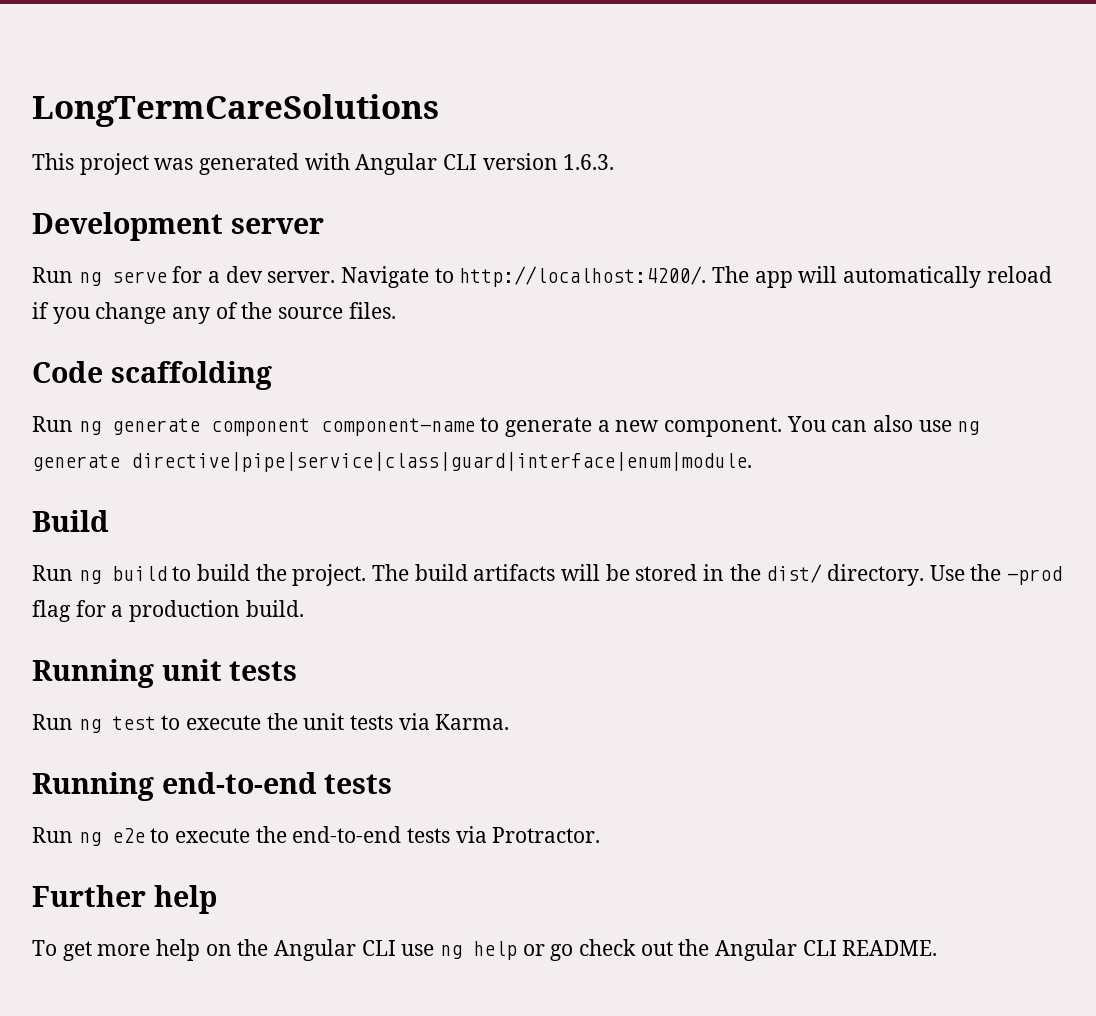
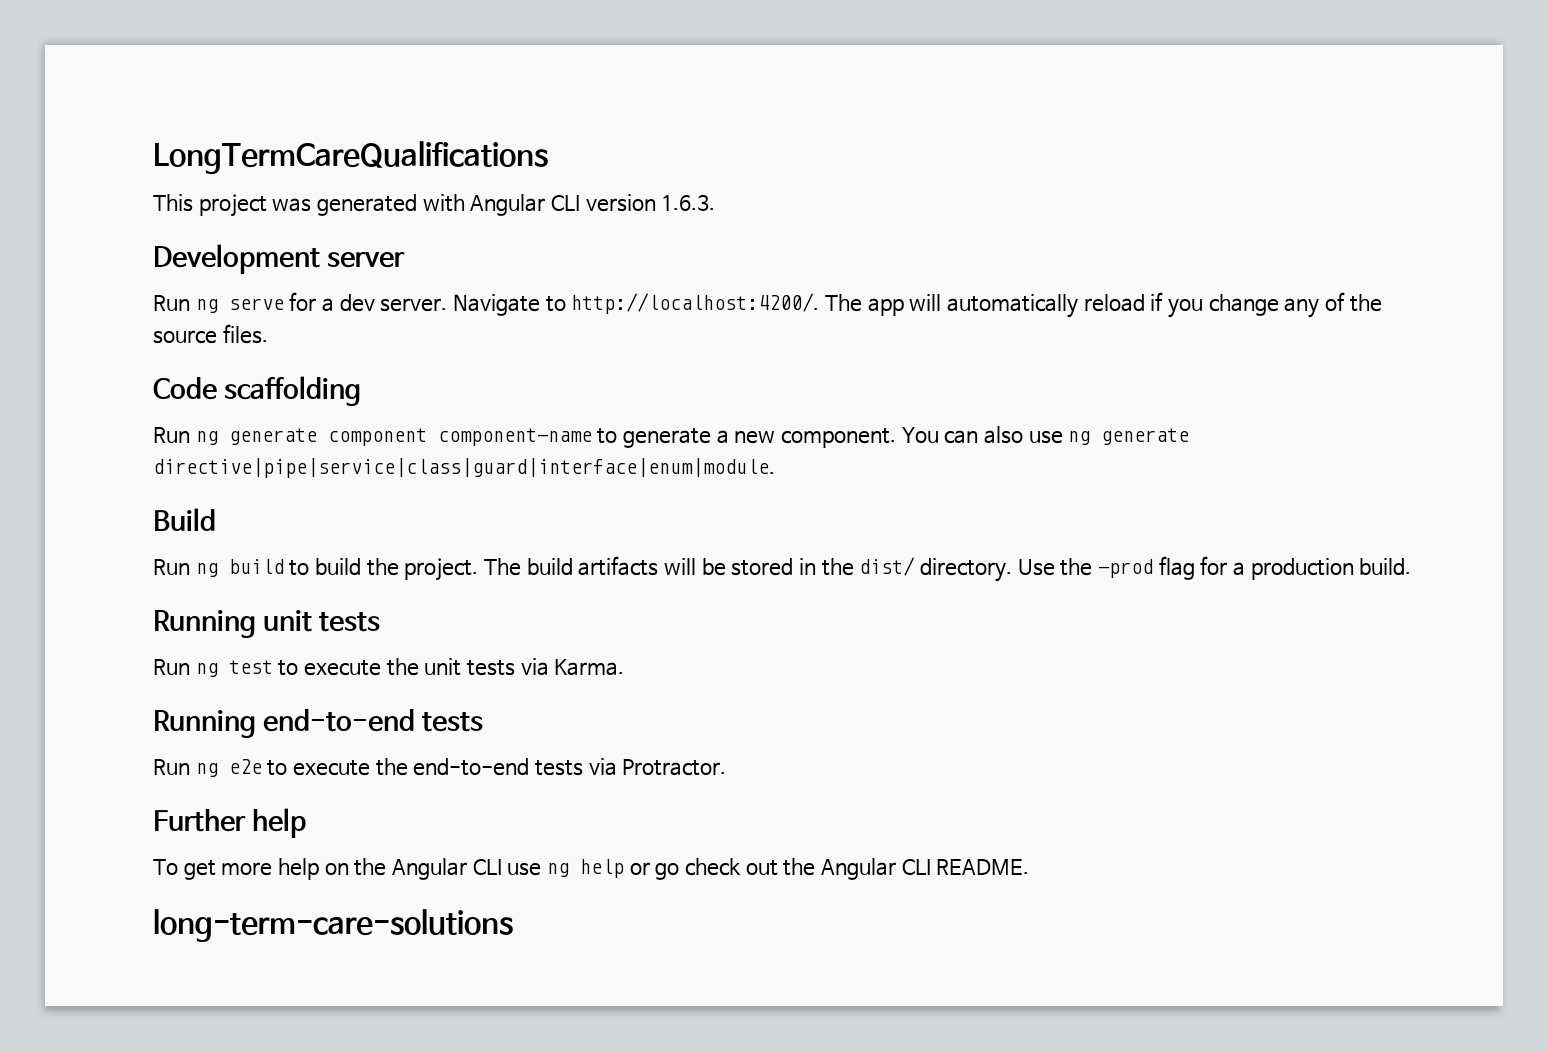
[32,94,439,127] LongTermCareSolutions -> [153,141,548,174] LongTermCareQualifications
(938, 948) none -> [153,909,513,942] // long-term-care-solutions

